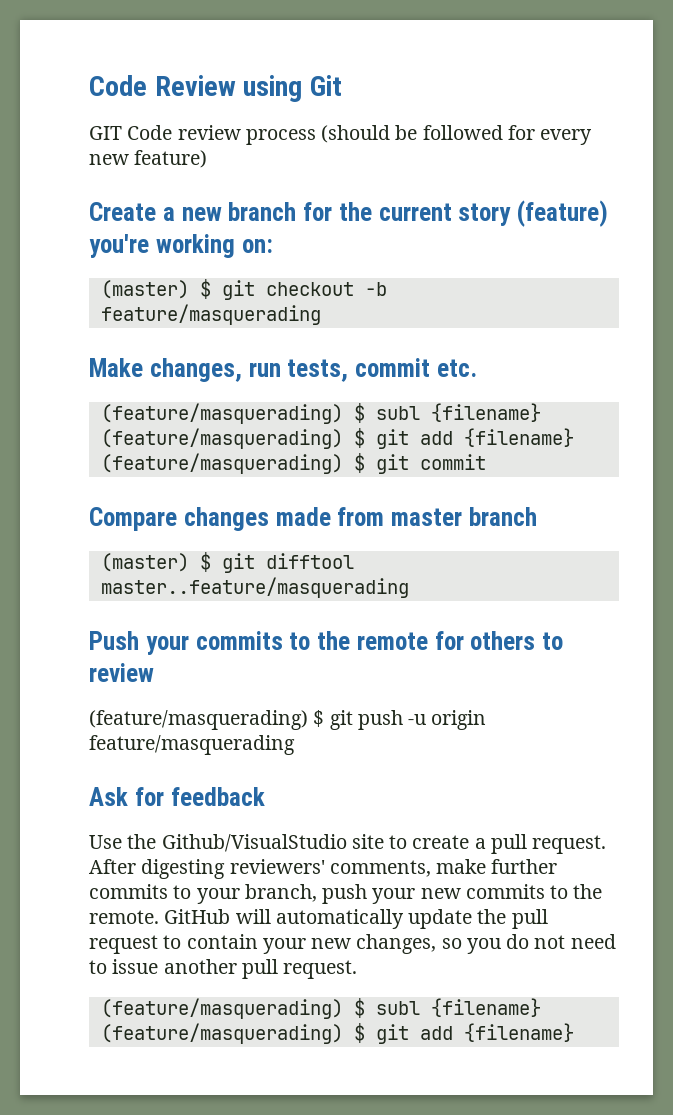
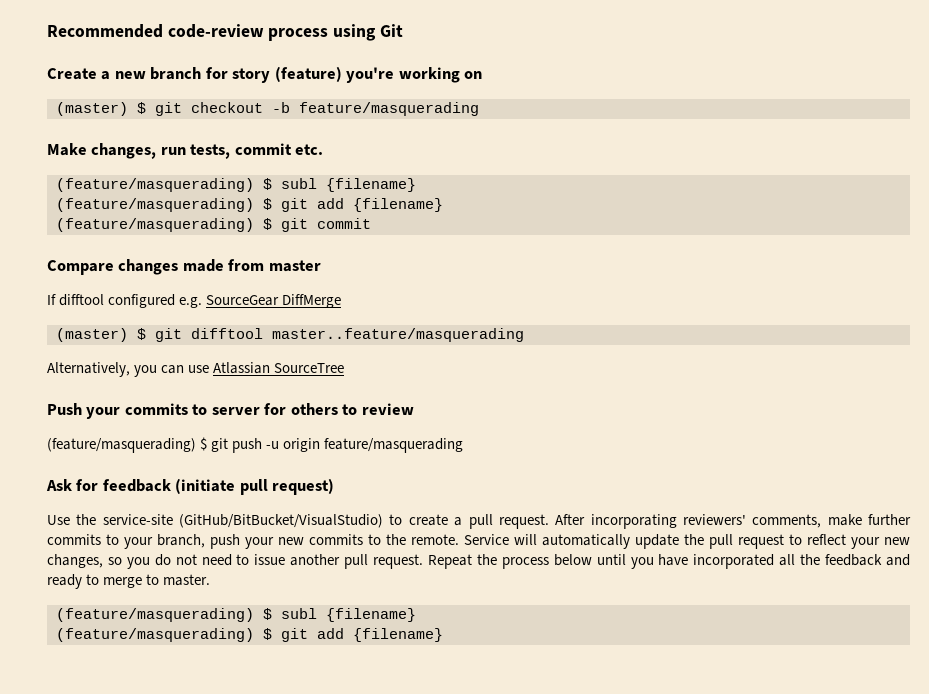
[89,75,236,96] Code Review -> [47,24,329,41] Recommended code-review process
[89,125,593,145] [89,150,208,168] // GIT Code review process (should be followed for every new feature) -> (403, 30) none
[338,202,452,221] the current -> (228, 73) none
[241,239,273,253] on: -> [464,71,483,79] on
[468,507,537,526] branch -> [47,294,342,308] // If difftool configured e.g. SourceGear DiffMerge
(409, 587) none -> [47,362,345,377] // Alternatively, you can use Atlassian SourceTree
[317,631,428,650] the remote -> [211,407,260,415] server
(265, 796) none -> [175,478,335,495] (initiate pull request)
[161,834,384,852] Github/VisualStudio site -> [102,514,384,528] service-site (GitHub/BitBucket/VisualStudio)
[141,859,226,879] digesting -> [590,514,677,529] incorporating
[164,909,231,924] GitHub -> [464,534,509,545] Service
[186,934,258,949] contain -> [807,534,846,545] reflect
(358, 969) none -> [428,554,910,569] [47,574,211,589] Repeat the process below until you have incorporated all the feedback and ready to merge to master.

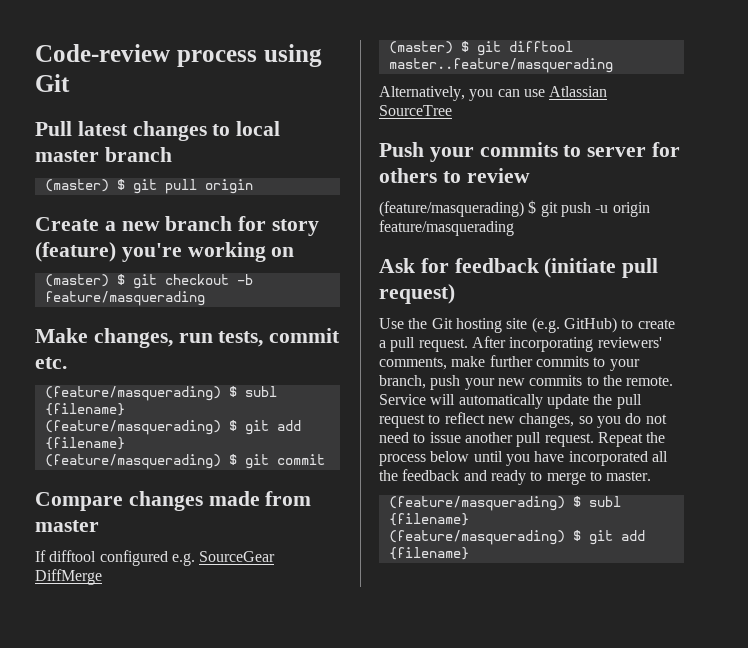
[47,24,264,38] Recommended code-review -> [35,44,170,62] Code-review
(403, 30) none -> [35,121,281,141] [35,147,172,162] [44,179,253,194] // Pull latest changes to local master branch // (master) $ git pull origin
[102,514,384,528] service-site (GitHub/BitBucket/VisualStudio) -> [431,317,617,333] Git hosting site (e.g. GitHub)
[851,537,880,549] your -> (485, 418) none

